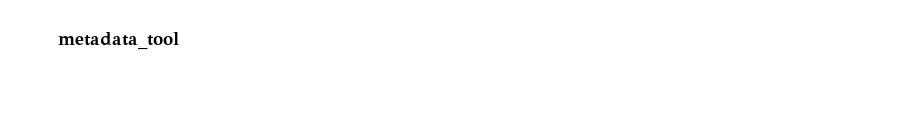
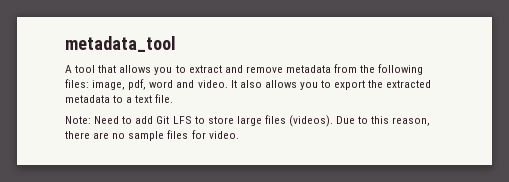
(179, 41) none -> [65,64,424,75] [65,79,432,90] [65,94,174,103] [65,115,431,127] [65,130,239,141] // A tool that allows you to extract and remove metadata from the following files: image, pdf, word and video. It also allows you to export the extracted metadata to a text file. // Note: Need to add Git LFS to store large files (videos). Due to this reason, there are no sample files for video.

